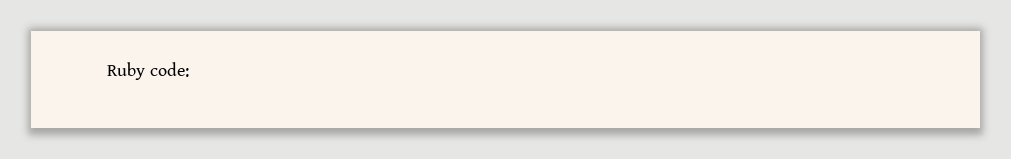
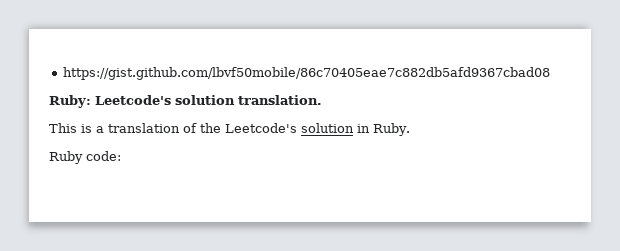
(107, 71) none -> [62,67,550,80] [49,95,322,108] [49,123,410,136] https://gist.github.com/lbvf50mobile/86c70405eae7c882db5afd9367cbad08 // Ruby: Leetcode's solution translation. // This is a translation of the Leetcode's solution in Ruby. //

